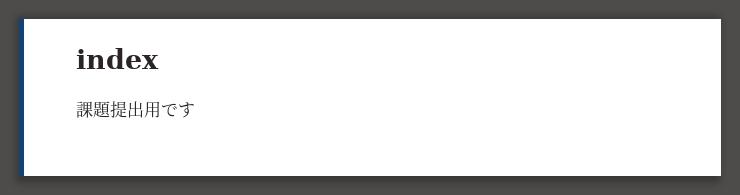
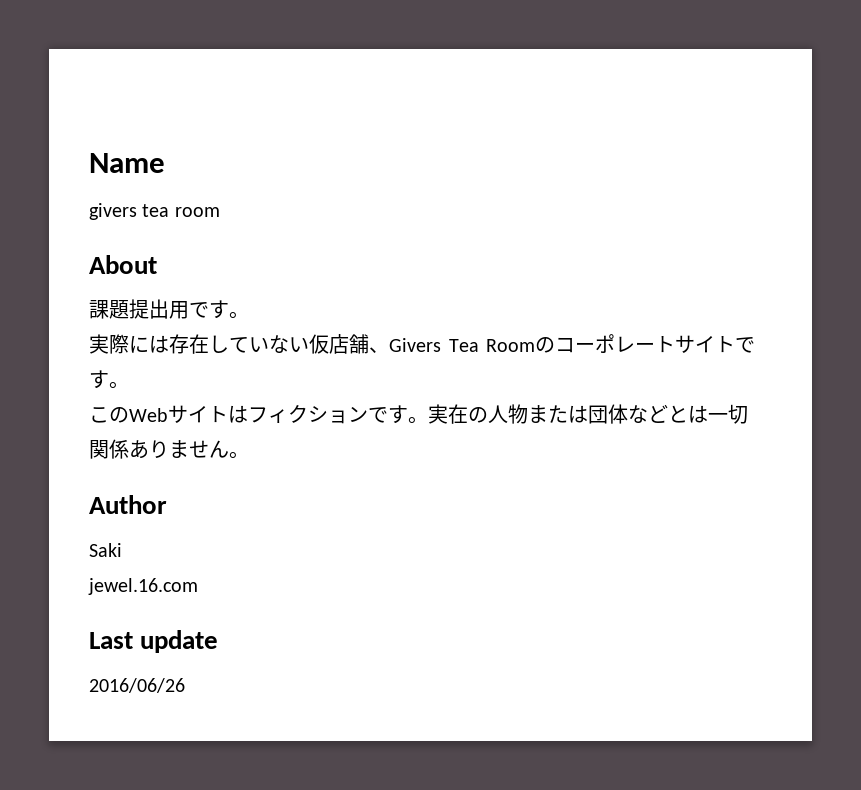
[76,48,159,69] index -> [89,153,165,173] [89,203,220,220] [89,255,157,274] Name // givers tea room // About
(195, 110) none -> [229,311,249,319] [89,334,755,354] [89,370,129,389] [89,404,748,424] [89,439,249,459] [89,495,167,514] [89,543,122,557] [88,578,198,595] [89,630,219,653] [89,678,185,693] 。 // 実際には存在していない仮店舗、Givers Tea Roomのコーポレートサイトです。 // このWebサイトはフィクションです。実在の人物または団体などとは一切関係ありません。 // Author // Saki // jewel.16.com // Last update // 2016/06/26

